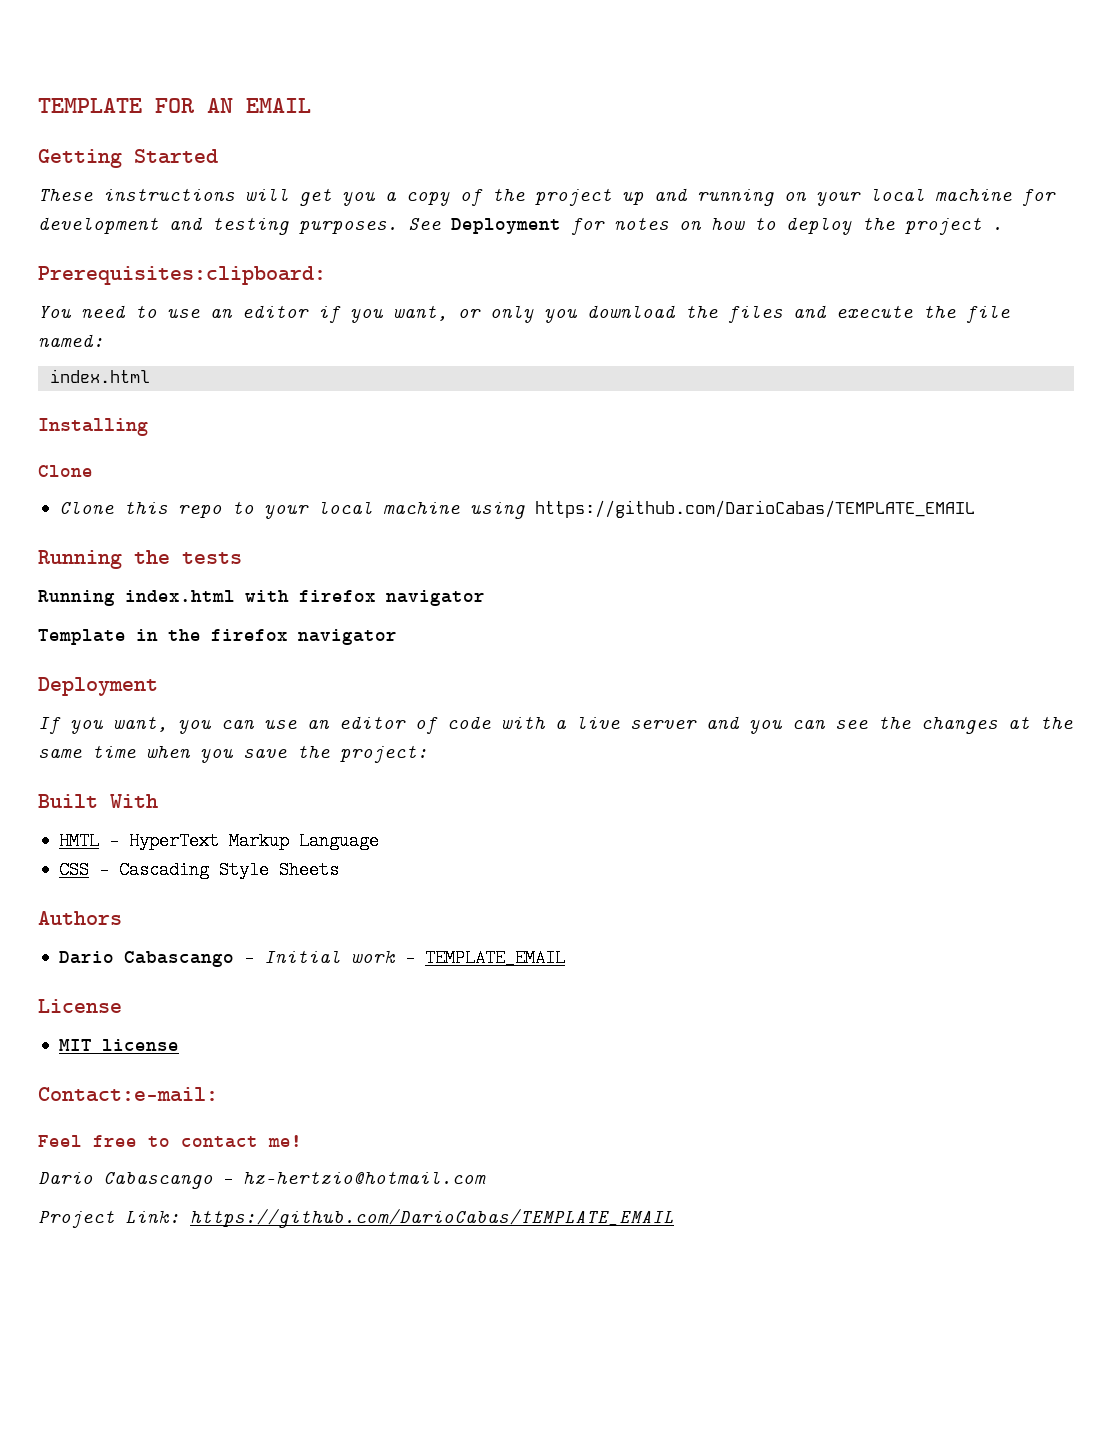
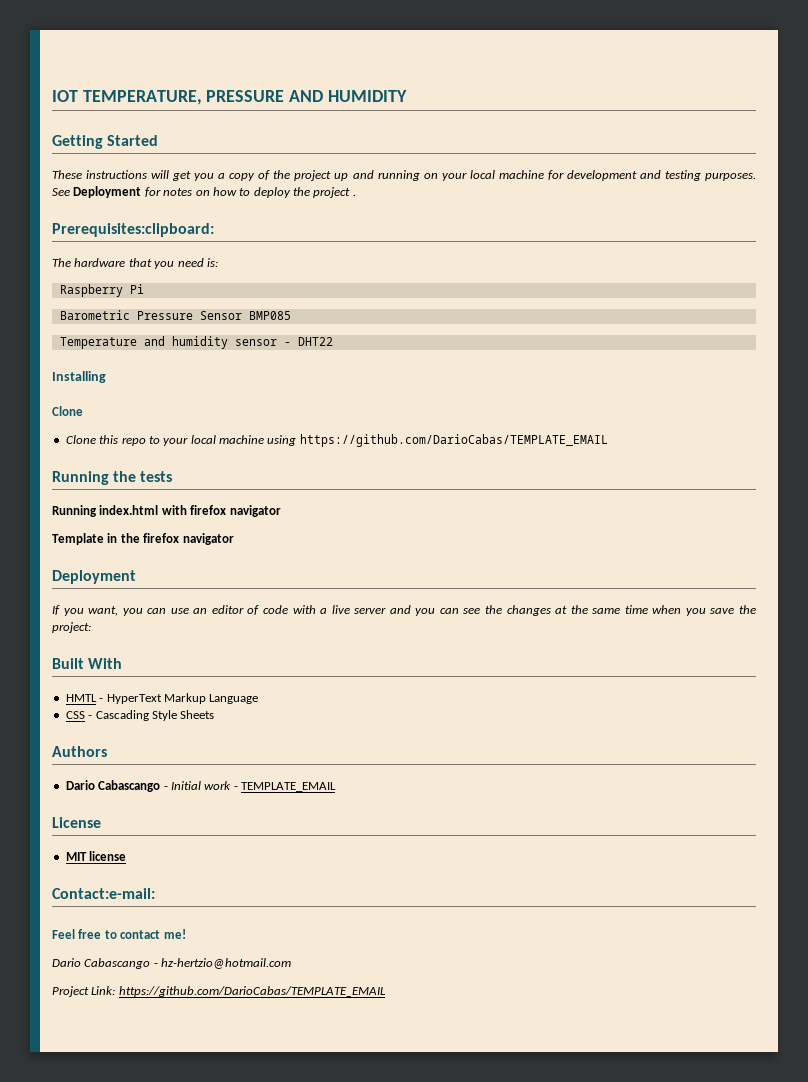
[38,98,311,113] TEMPLATE FOR AN EMAIL -> [52,90,407,105] IOT TEMPERATURE, PRESSURE AND HUMIDITY
[38,304,1010,323] [38,334,104,347] [49,369,150,383] You need to use an editor if you want, or only you download the files and execute the file named: // index.html -> [52,258,218,269] [59,284,144,297] [59,310,291,320] [59,336,333,349] The hardware that you need is: // Raspberry Pi // Barometric Pressure Sensor BMP085 // Temperature and humidity sensor - DHT22

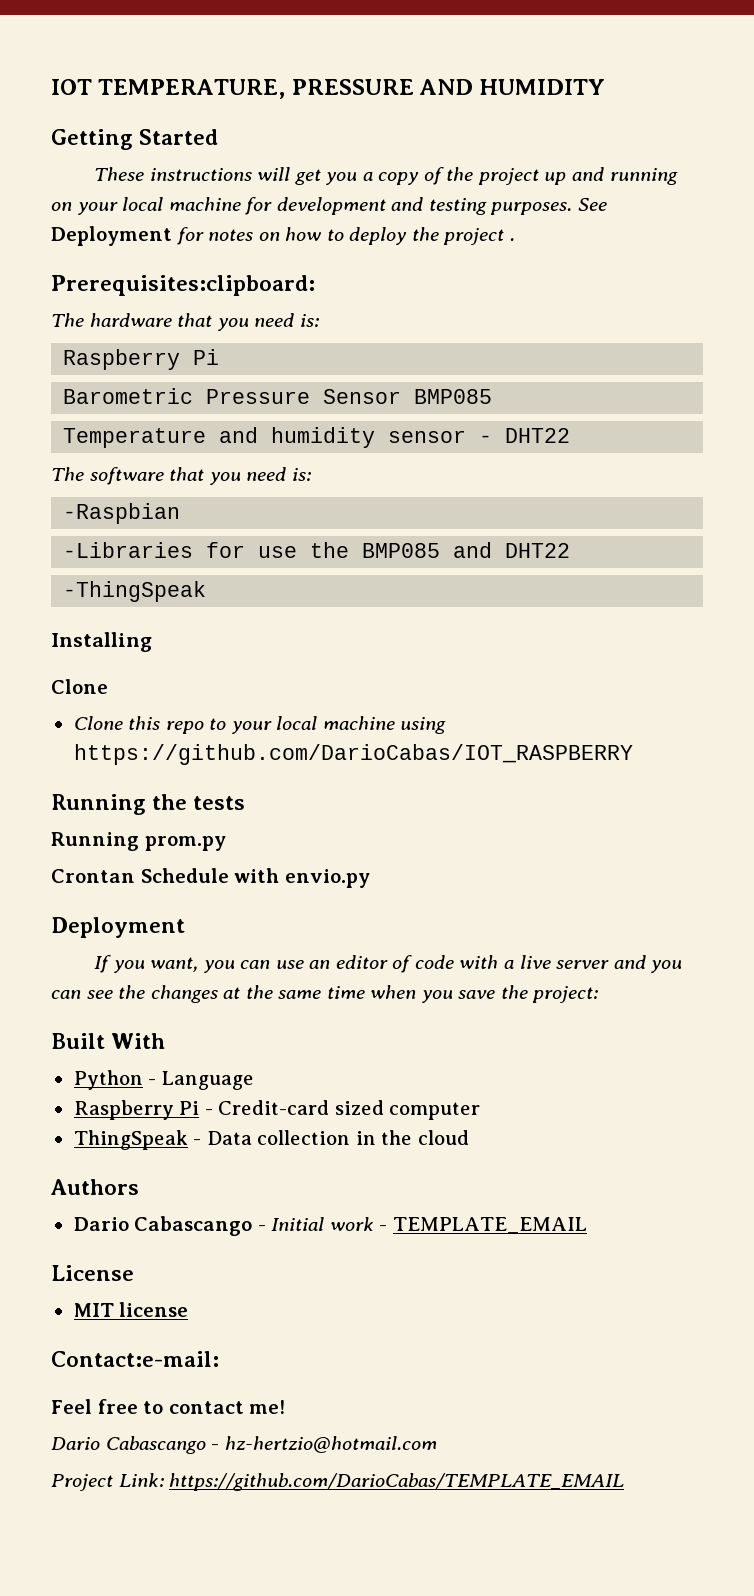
(333, 341) none -> [51,467,311,485] [63,503,181,524] [63,542,571,558] [63,581,207,602] // The software that you need is: // -Raspbian // -Libraries for use the BMP085 and DHT22 // -ThingSpeak
[299,434,608,447] https://github.com/DarioCabas/TEMPLATE_EMAIL -> [73,744,633,765] https://github.com/DarioCabas/IOT_RASPBERRY
[99,505,281,517] [52,533,234,545] index.html with firefox navigator // Template in the firefox navigator -> [144,836,226,851] [51,868,370,888] prom.py // Crontan Schedule with envio.py
[65,693,259,704] [65,710,215,721] HMTL - HyperText Markup Language // CSS - Cascading Style Sheets -> [73,1070,254,1090] [73,1100,481,1120] [73,1130,469,1150] Python - Language // Raspberry Pi - Credit-card sized computer // ThingSpeak - Data collection in the cloud

